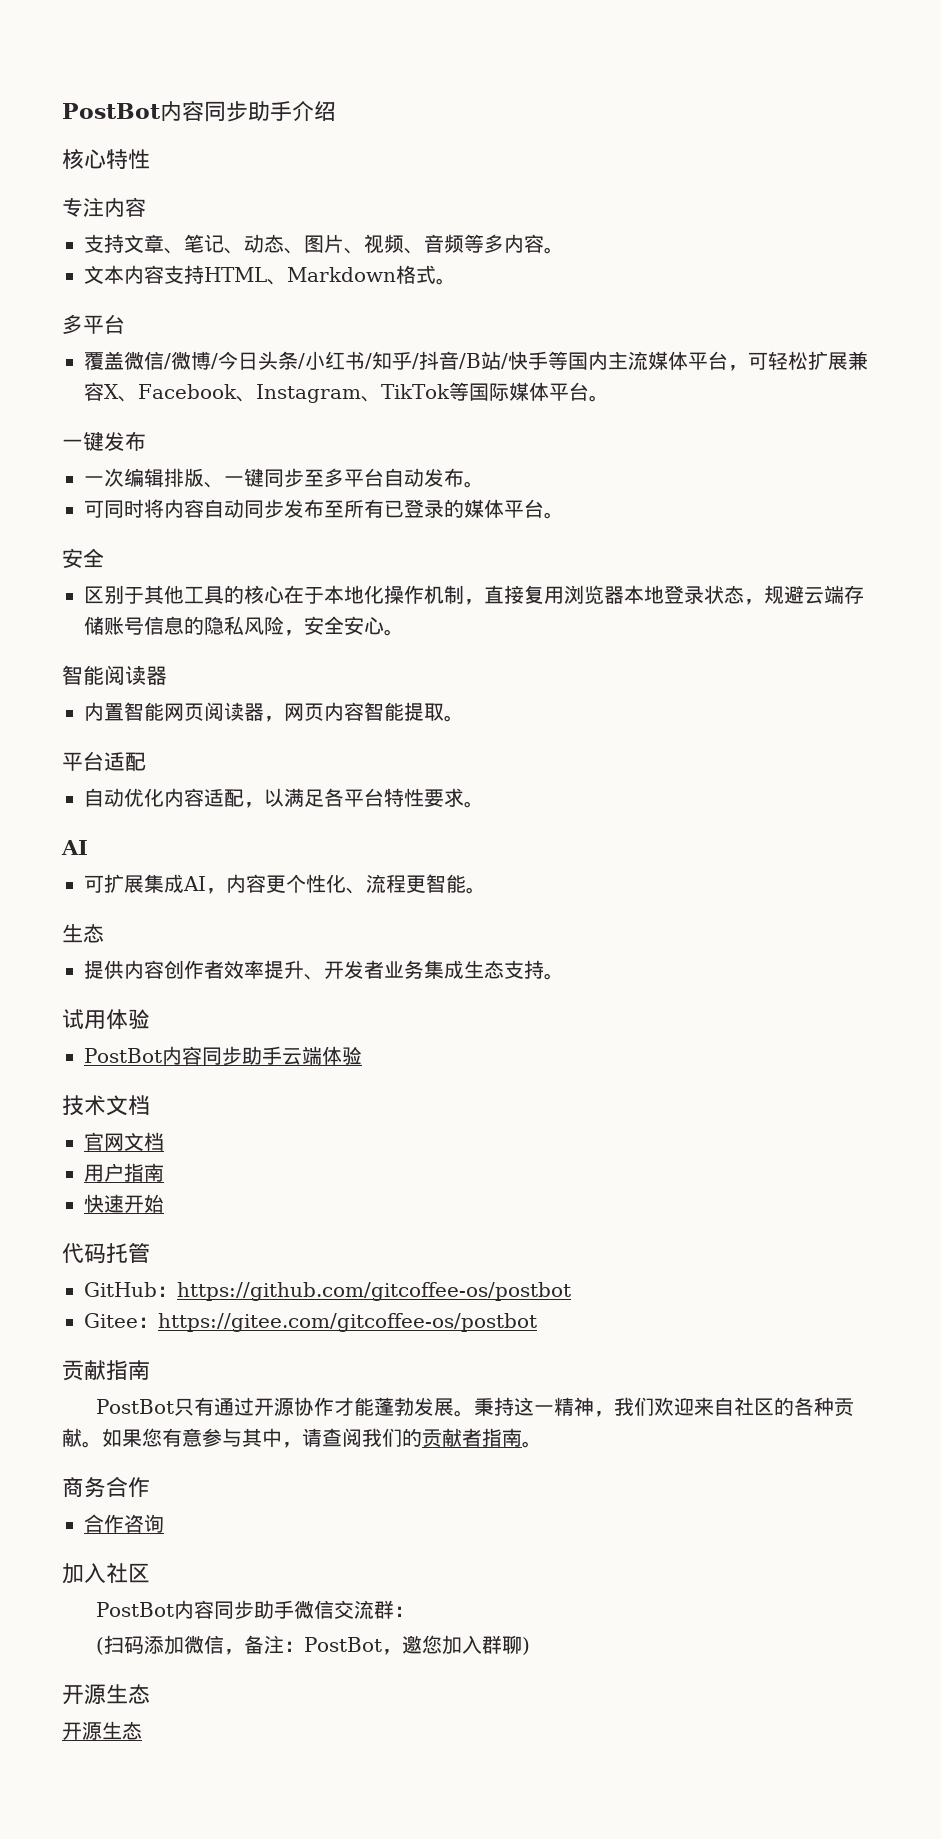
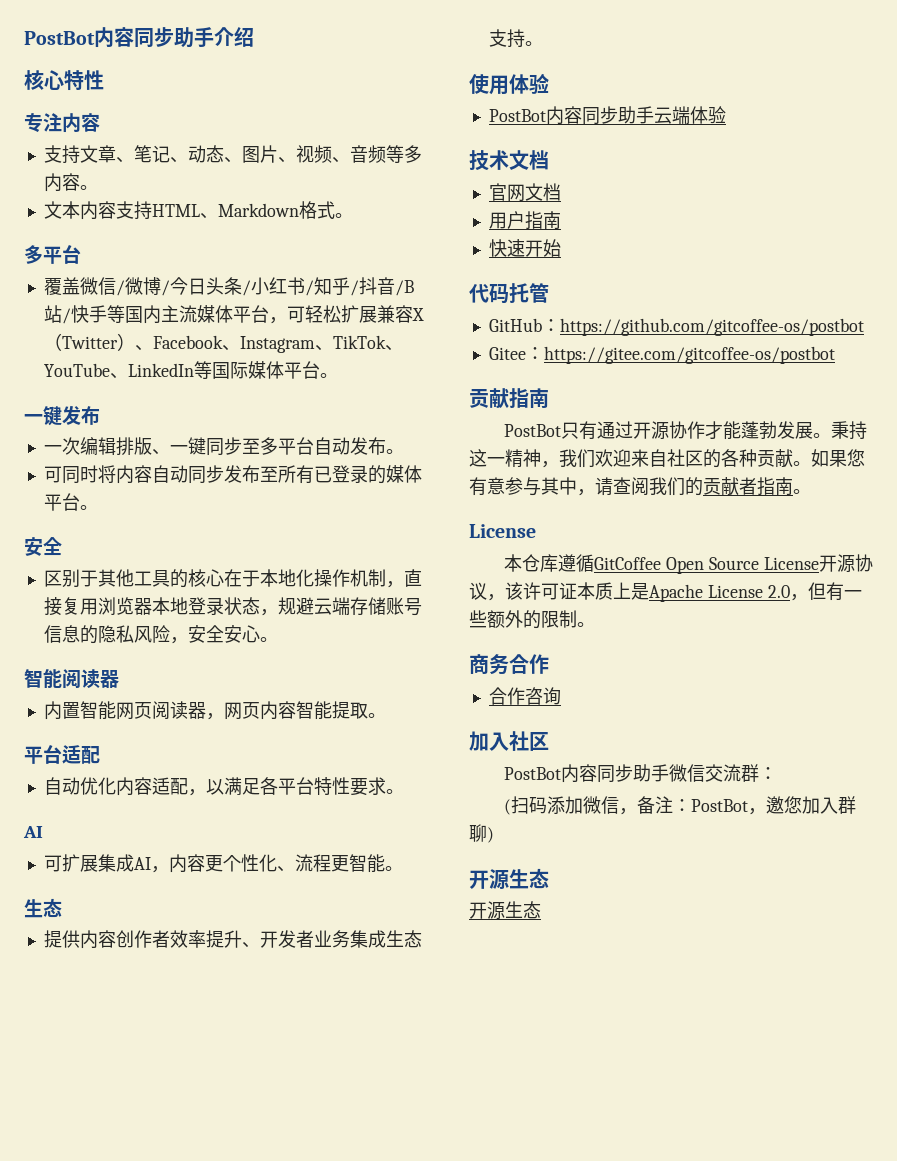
(119, 391) none -> [43,333,135,351] （Twitter）
(450, 391) none -> [384,345,403,351] [43,363,194,379] 、YouTube、LinkedIn
[62,1009,84,1029] 试 -> [469,74,489,94] 使
(542, 1444) none -> [469,524,536,538] [504,554,873,574] [469,582,862,602] [469,610,595,629] // License // 本仓库遵循GitCoffee Open Source License开源协议，该许可证本质上是Apache License 2.0，但有一些额外的限制。

